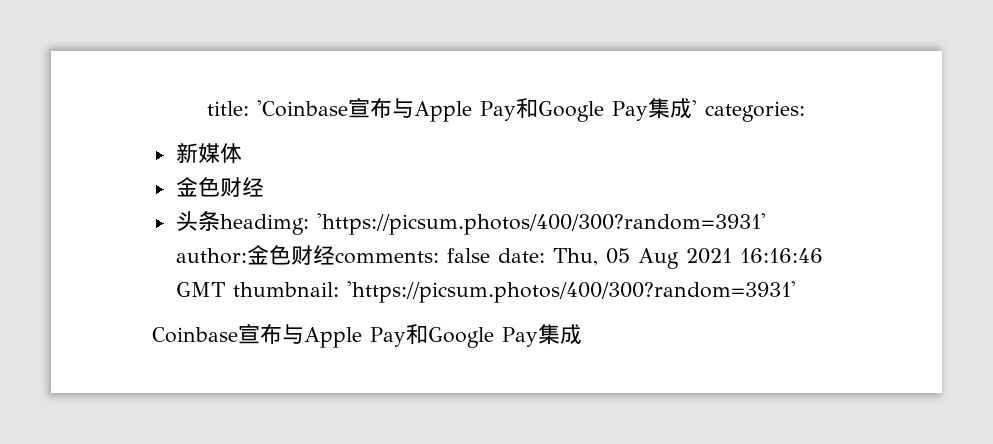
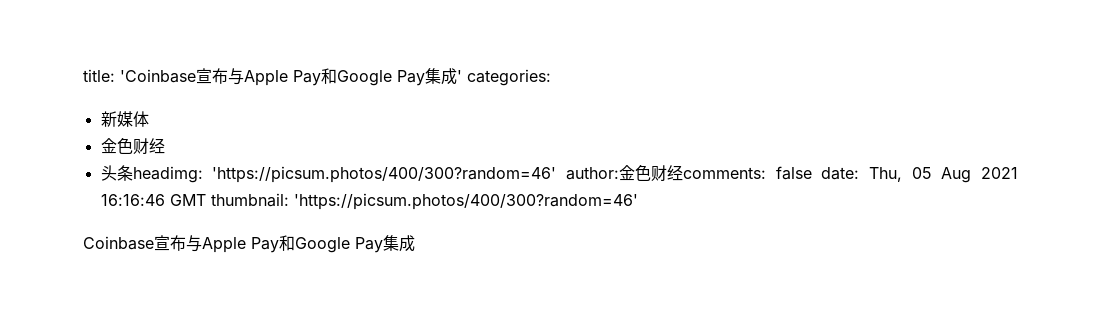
[316,213,766,235] 'https://picsum.photos/400/300?random=3931' -> [212,166,557,183] 'https://picsum.photos/400/300?random=46'
[346,281,796,303] 'https://picsum.photos/400/300?random=3931' -> [293,193,638,210] 'https://picsum.photos/400/300?random=46'

